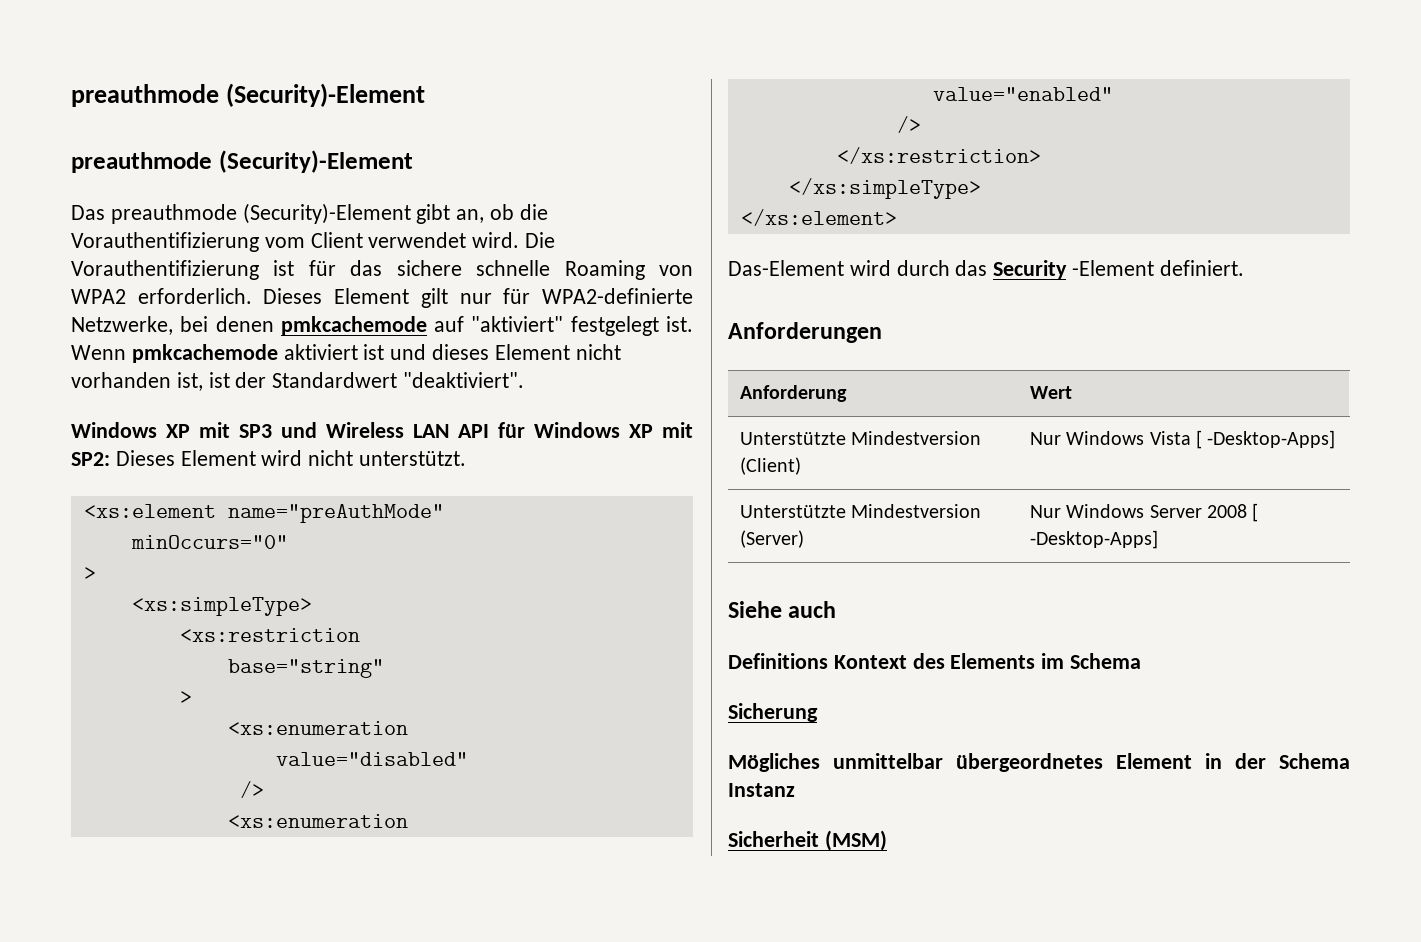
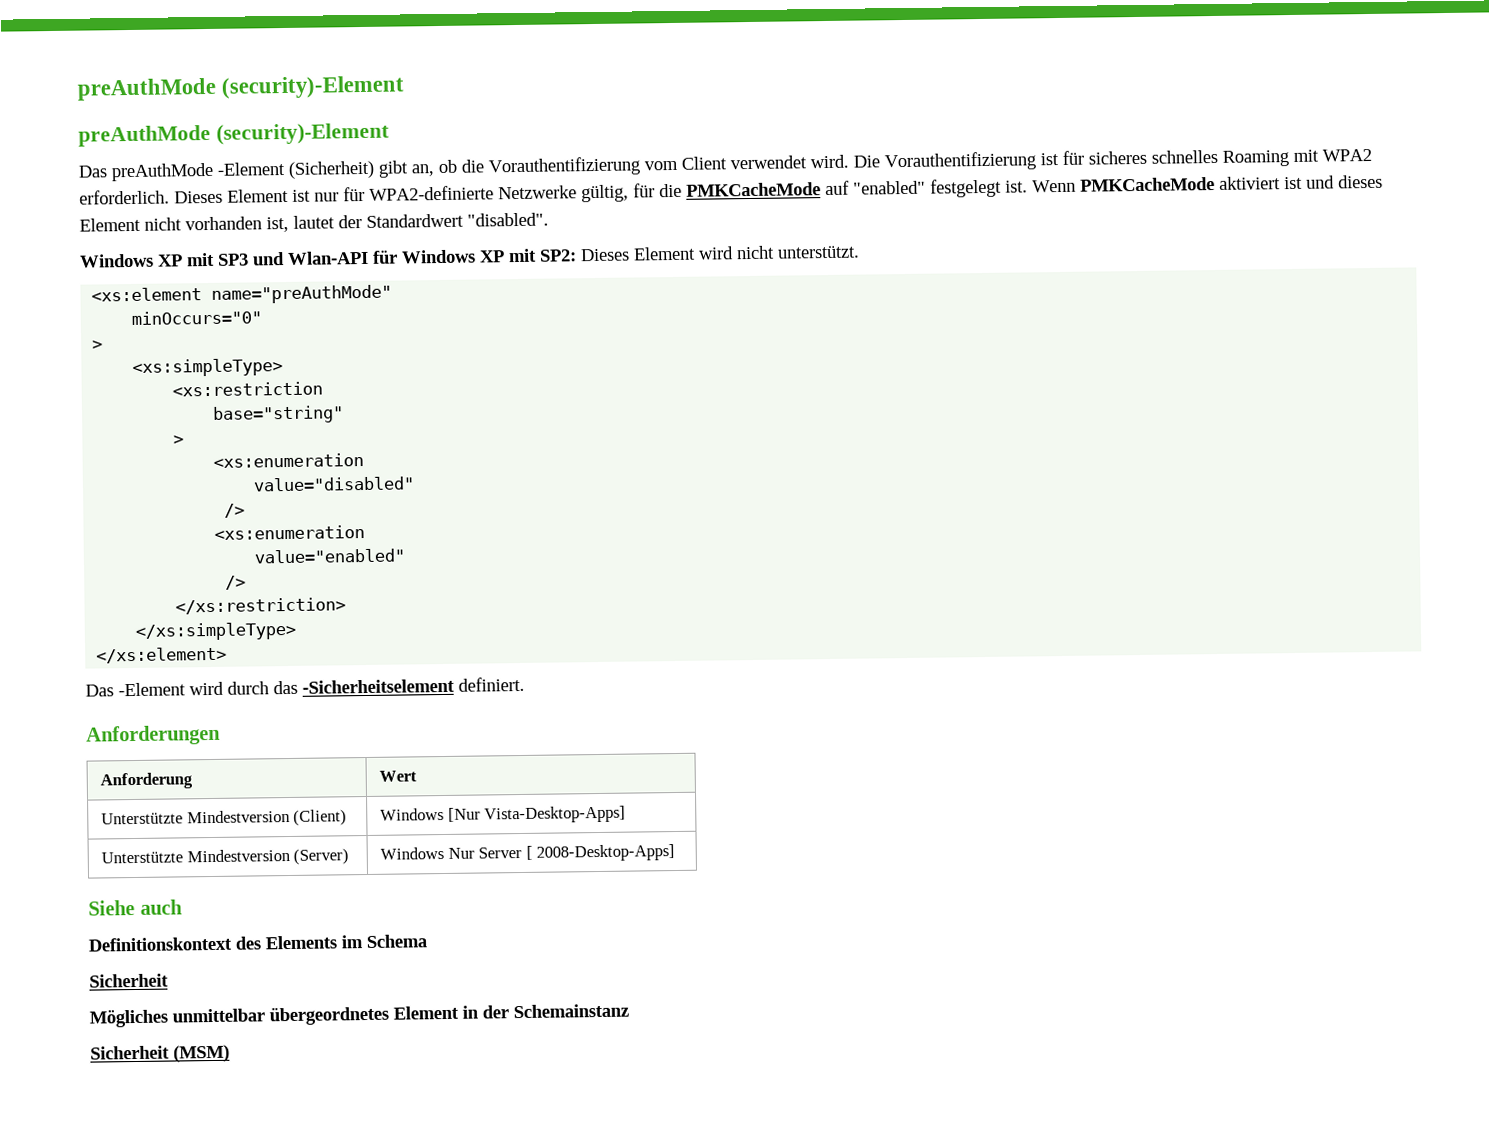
[71,83,426,107] [71,150,413,173] [71,203,411,224] preauthmode (Security)-Element // preauthmode (Security)-Element // Das preauthmode (Security)-Element -> [77,75,405,101] [78,122,390,147] [78,160,375,182] preAuthMode (security)-Element // preAuthMode (security)-Element // Das preAuthMode -Element (Sicherheit)
[350,260,694,280] das sichere schnelle Roaming von -> [1088,149,1319,167] sicheres schnelles Roaming mit
[420,288,448,308] gilt -> [292,189,311,202] ist
[71,316,564,335] Netzwerke, bei denen pmkcachemode auf "aktiviert" -> [498,180,926,203] Netzwerke gültig, für die PMKCacheMode auf "enabled"
[131,344,278,363] pmkcachemode -> [1080,177,1215,192] PMKCacheMode
[208,372,230,388] ist -> [293,215,335,229] lautet
[403,372,525,388] "deaktiviert". -> [467,212,549,227] "disabled".
[326,422,489,438] Wireless LAN API -> [287,250,369,265] Wlan-API
[728,260,844,276] Das-Element -> [85,682,186,697] Das -Element
[993,260,1155,279] Security -Element -> [302,678,455,694] -Sicherheitselement
[1029,430,1336,449] [739,504,982,518] [739,530,804,548] [1029,503,1259,522] [1029,530,1158,549] Nur Windows Vista [ -Desktop-Apps] // Unterstützte Mindestversion (Server) | Nur Windows Server 2008 [ -Desktop-Apps] -> [380,805,627,824] [101,848,350,865] [380,844,676,862] Windows [Nur Vista-Desktop-Apps] // Unterstützte Mindestversion (Server) | Windows Nur Server [ 2008-Desktop-Apps]
[728,653,907,669] Definitions Kontext -> [88,936,232,952] Definitionskontext
[728,703,818,722] Sicherung -> [89,973,169,988] Sicherheit
[1279,753,1350,769] [728,783,795,797] Schema Instanz -> [513,1003,629,1019] Schemainstanz

